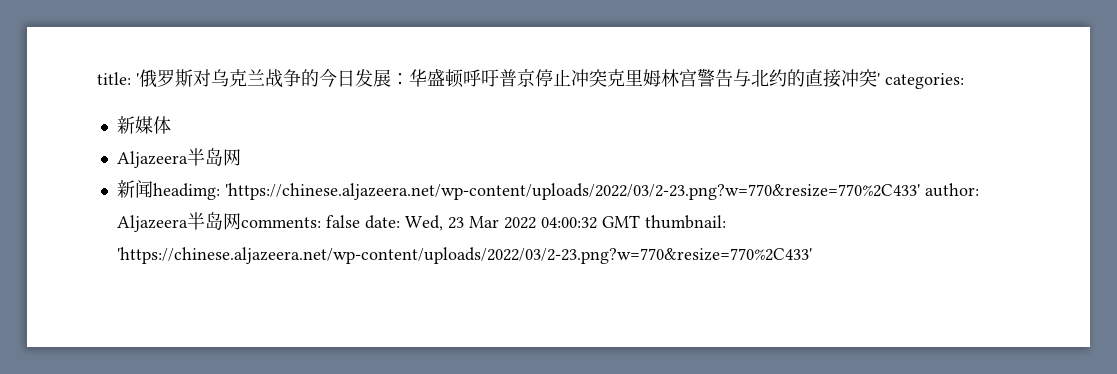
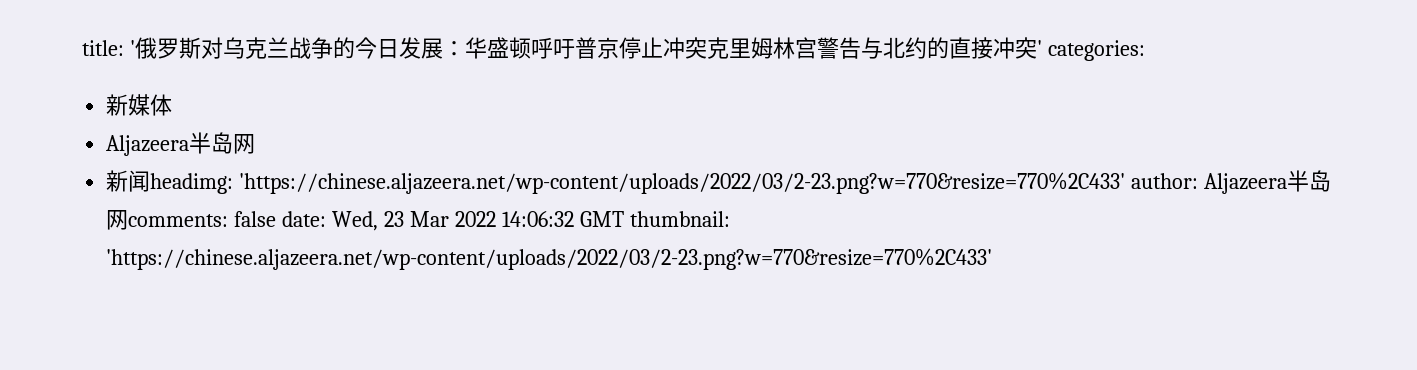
[540,217,597,229] 04:00:32 -> [501,211,574,227] 14:06:32

